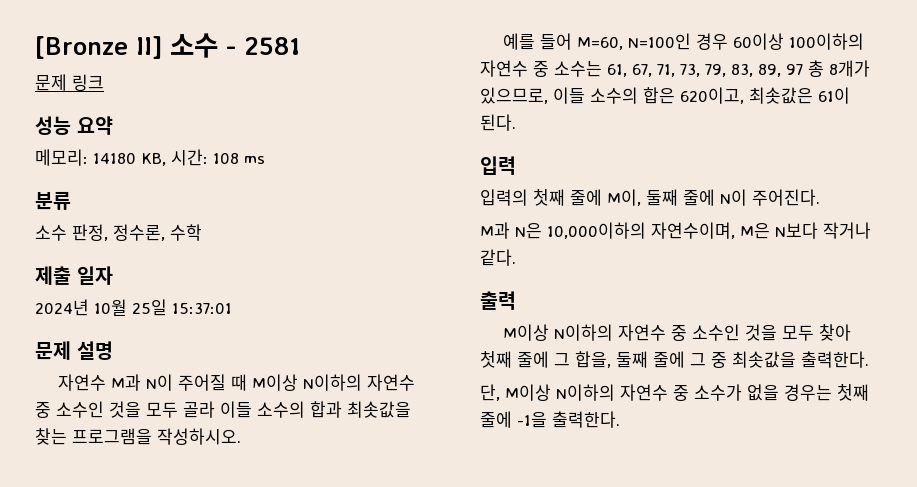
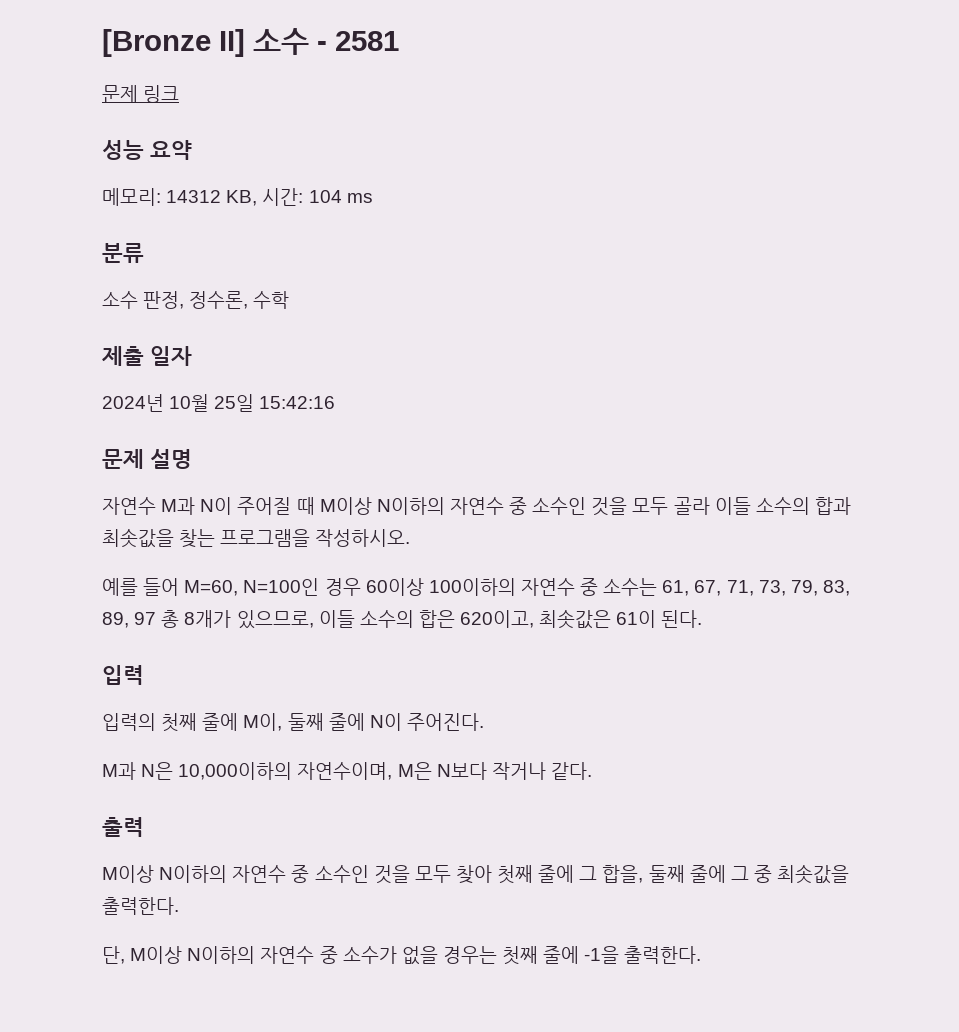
[93,153,136,164] 14180 -> [166,190,222,203] 14312
[213,153,239,164] 108 -> [308,190,342,203] 104
[172,303,232,314] 15:37:01 -> [259,396,336,409] 15:42:16

